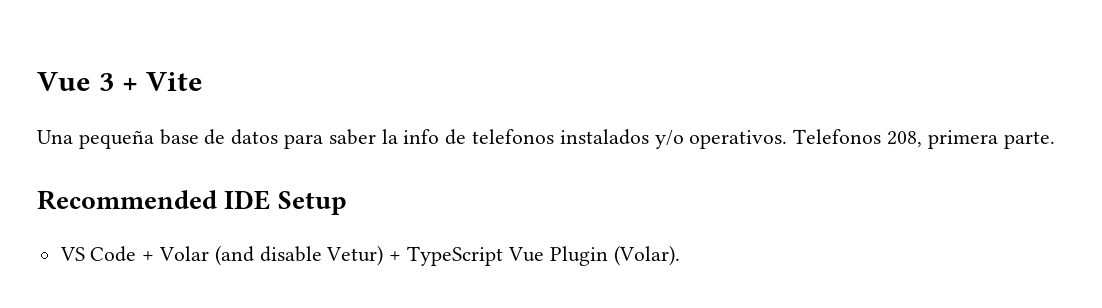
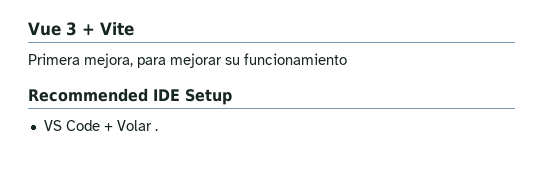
[37,129,1055,149] Una pequeña base de datos para saber la info de telefonos instalados y/o operativos. Telefonos 208, primera parte. -> [28,53,347,68] Primera mejora, para mejorar su funcionamiento
[214,245,680,266] (and disable Vetur) + TypeScript Vue Plugin (Volar). -> [154,128,158,131] .

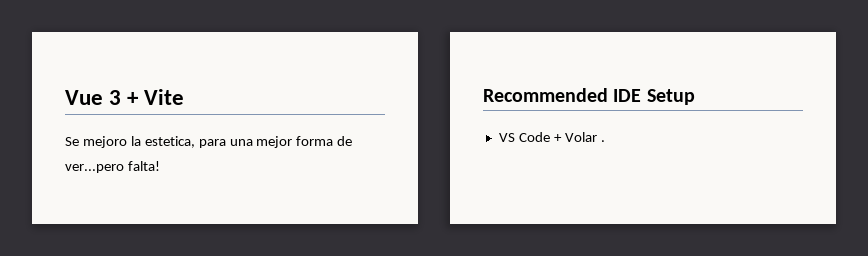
[28,53,347,68] Primera mejora, para mejorar su funcionamiento -> [65,136,353,148] [65,161,160,173] Se mejoro la estetica, para una mejor forma de ver...pero falta!

